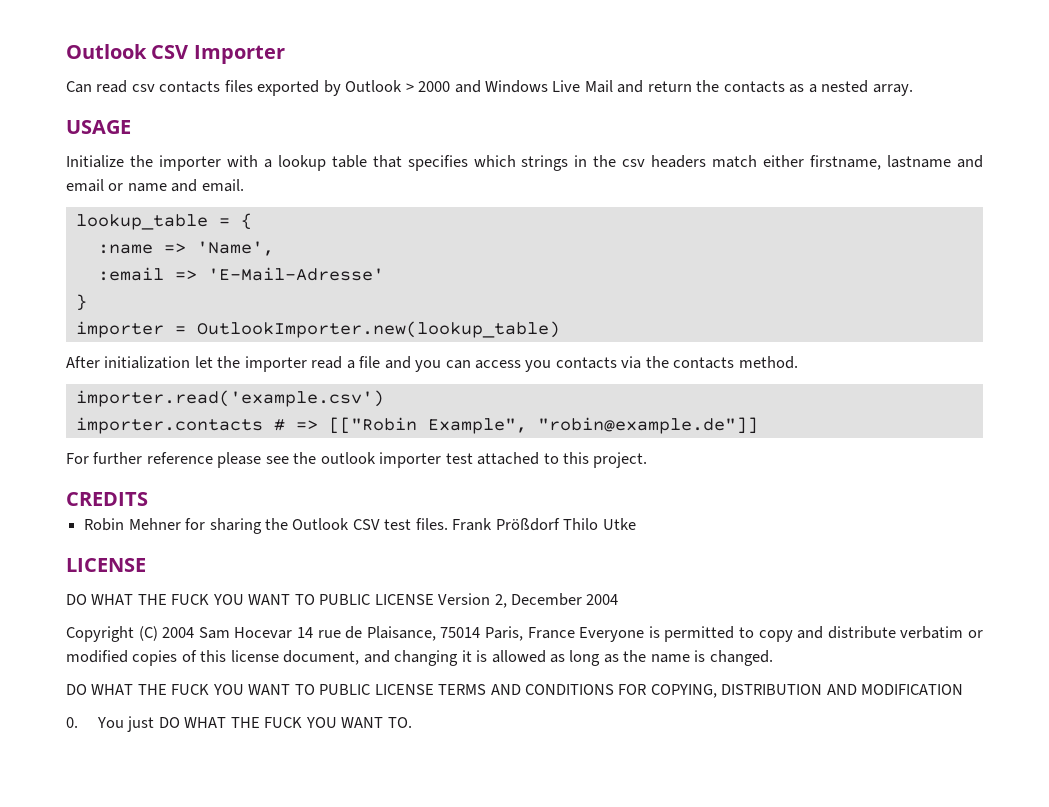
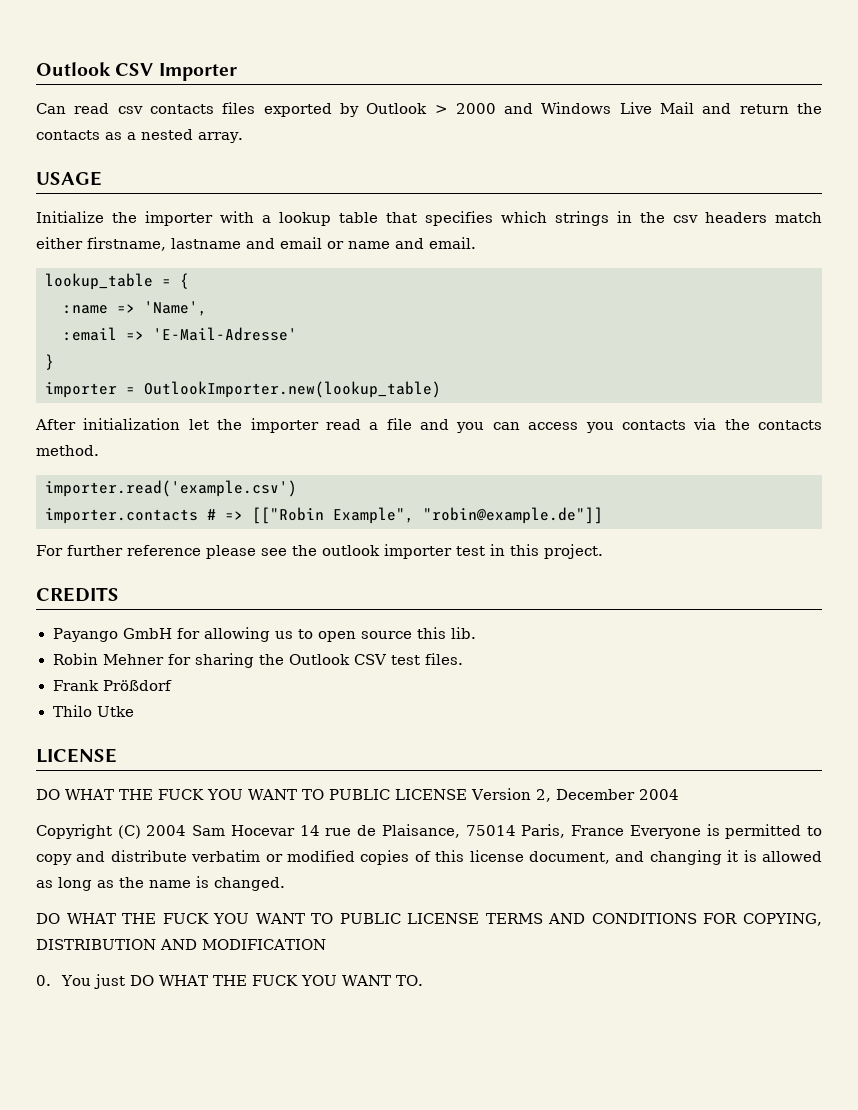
[477,452,559,465] attached to -> [490,544,505,556] in
(148, 499) none -> [52,627,476,642] // Payango GmbH for allowing us to open source this lib.
(448, 524) none -> (463, 659) //
(560, 524) none -> (172, 685) //

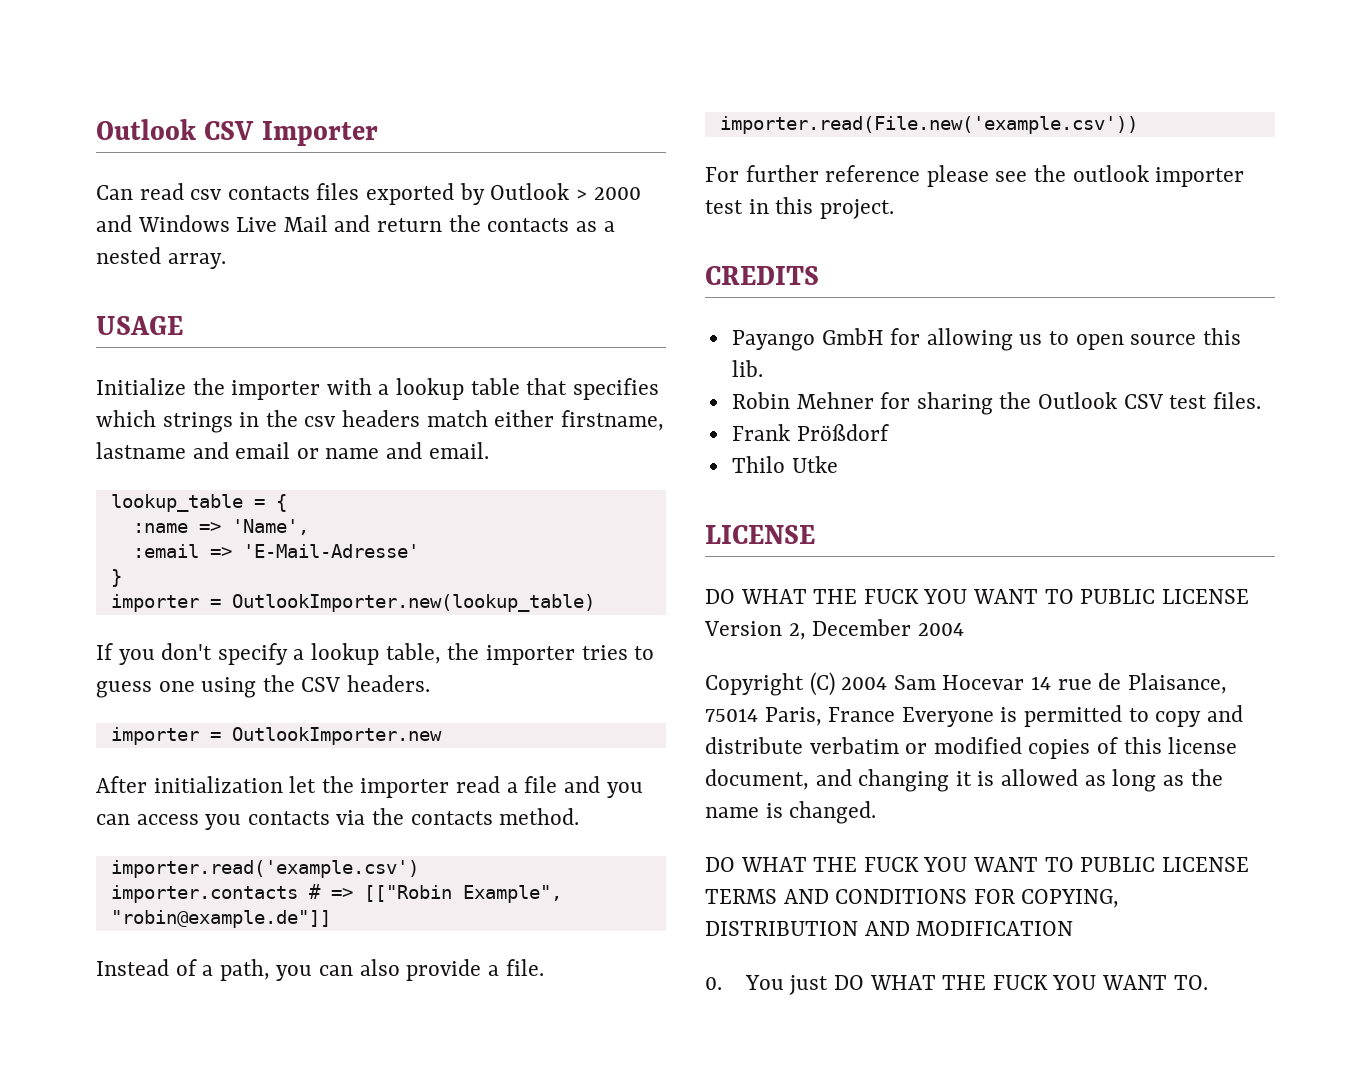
(441, 389) none -> [96,643,655,665] [96,675,431,698] [110,727,442,745] // If you don't specify a lookup table, the importer tries to guess one using the CSV headers. // importer = OutlookImporter.new
(603, 515) none -> [96,959,544,981] [719,116,1138,134] // Instead of a path, you can also provide a file. // importer.read(File.new('example.csv'))

